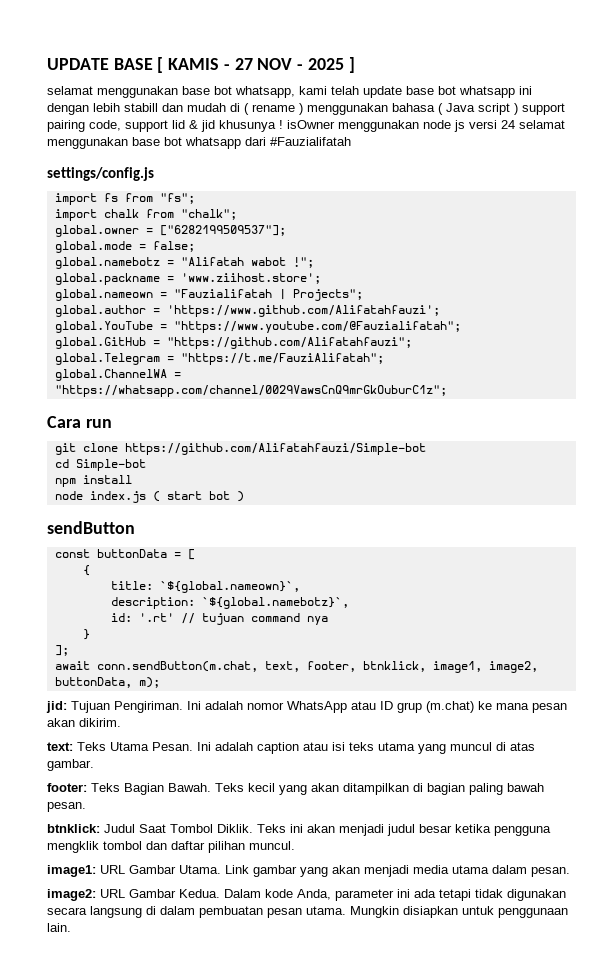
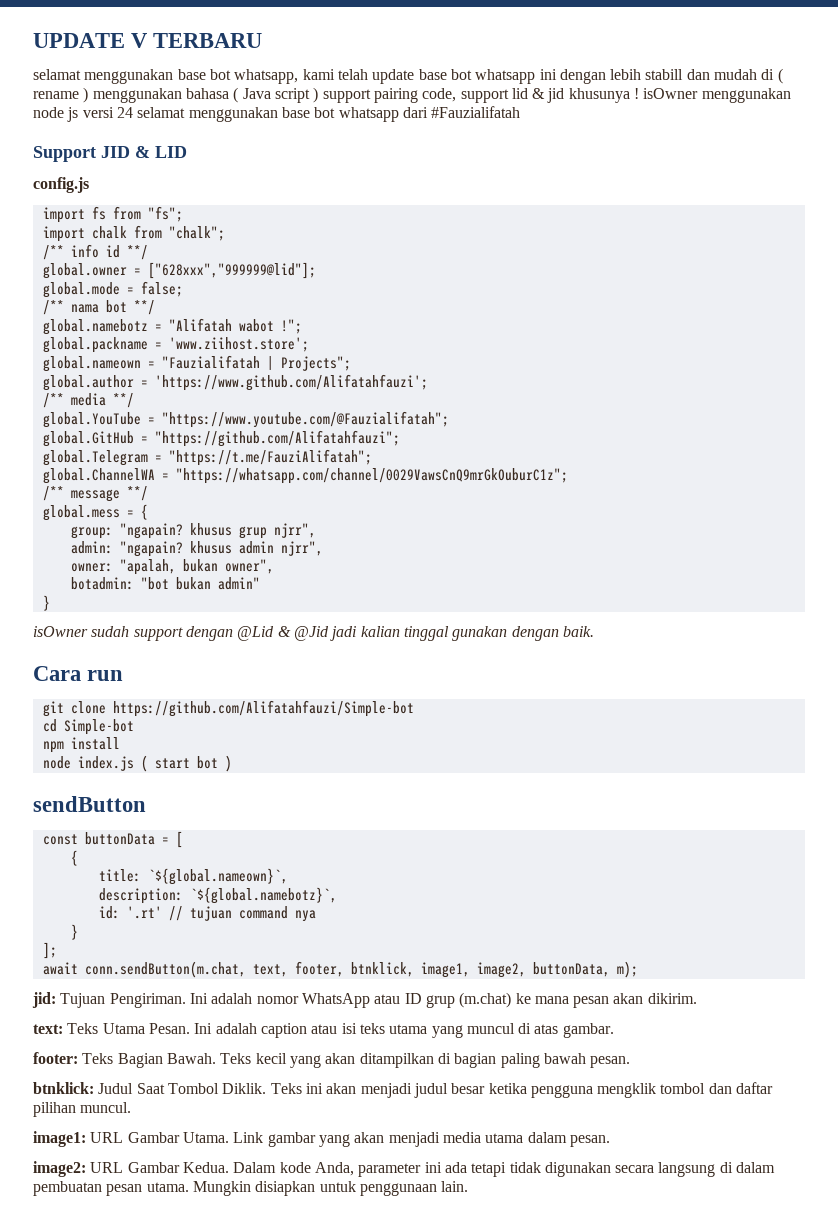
[113,57,355,73] BASE [ KAMIS - 27 NOV - 2025 ] -> [131,33,263,48] V TERBARU
[47,167,154,181] settings/config.js -> [33,146,187,162] [33,177,89,193] Support JID & LID // config.js
(237, 214) none -> [42,244,148,260] // /** info id **/
[159,225,286,236] ["6282199509537"]; -> [147,262,316,279] ["628xxx","999999@lid"];
(195, 246) none -> [42,300,155,315] // /** nama bot **/
(440, 311) none -> [42,393,134,408] // /** media **/
(447, 391) none -> [42,486,148,502] [42,504,148,521] [70,523,316,539] [70,541,323,557] [70,559,274,575] [70,577,260,590] [42,595,50,611] [33,626,594,641] // /** message **/ // global.mess = { // group: "ngapain? khusus grup njrr", // admin: "ngapain? khusus admin njrr", // owner: "apalah, bukan owner", // botadmin: "bot bukan admin" // } // isOwner sudah support dengan @Lid & @Jid jadi kalian tinggal gunakan dengan baik.

